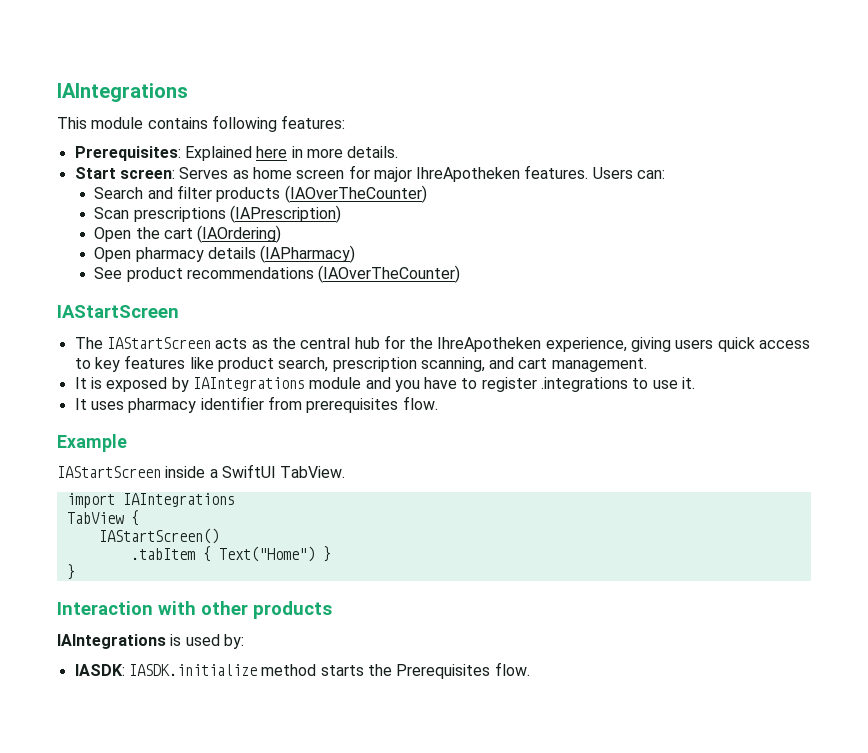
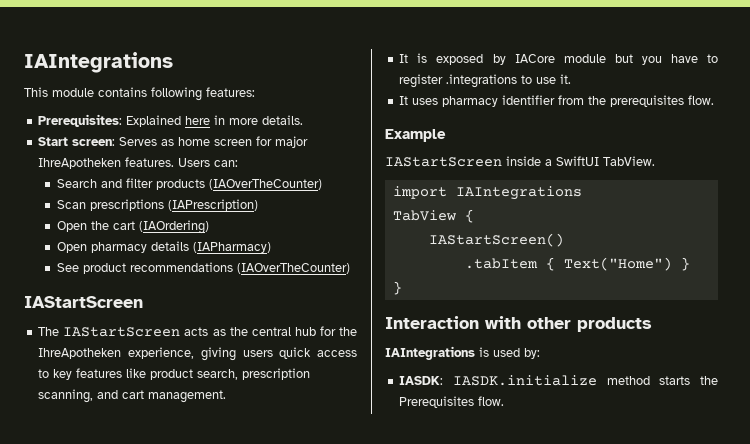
[192,377,391,391] IAIntegrations module and -> [514,54,633,63] IACore module but
(302, 403) none -> [588,96,607,105] the

